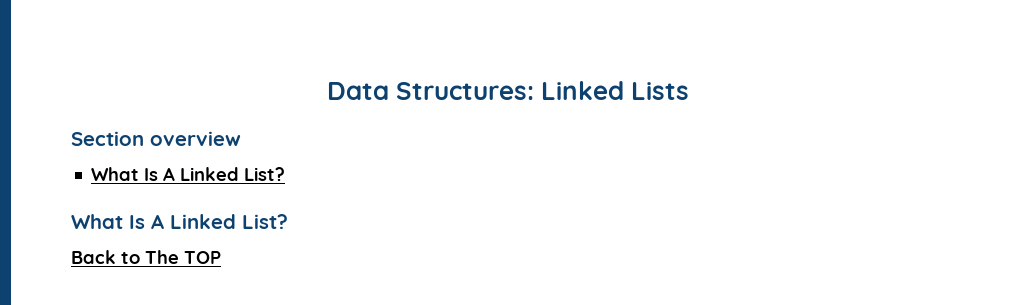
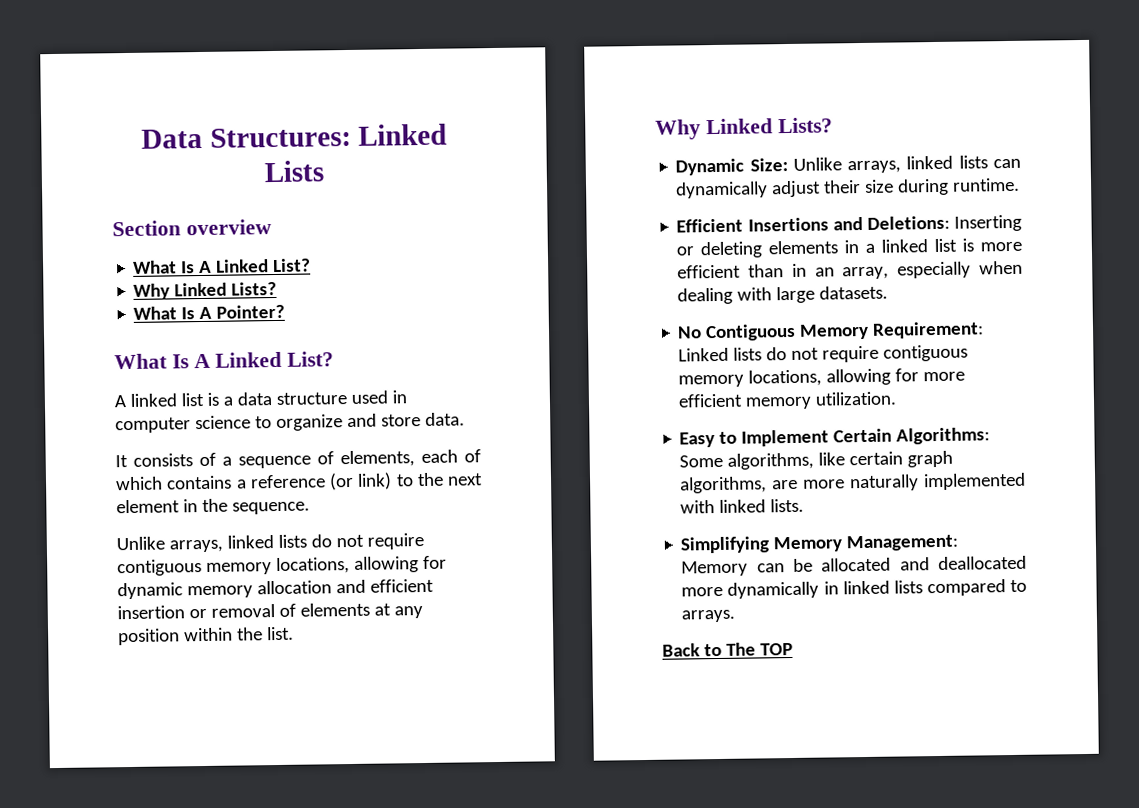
[71,214,288,229] // What Is A Linked List? -> [133,281,278,300] [133,304,286,320] [114,351,335,370] [114,390,407,408] [115,412,465,434] [115,449,481,469] [115,472,483,491] [116,498,310,515] [116,532,424,553] [117,555,447,577] [117,578,434,600] [117,602,423,620] [118,626,294,646] [655,117,833,140] [675,155,1021,176] [675,177,1021,199] [676,214,1022,233] [676,238,1022,259] [677,260,1023,280] [677,285,889,305] [677,321,985,342] [678,344,969,363] [678,368,966,388] [678,391,898,410] [679,427,991,448] [679,450,954,470] [680,472,1026,494] [680,498,805,514] [680,534,960,554] [681,555,1027,577] [681,579,1027,599] [681,609,736,623] // Why Linked Lists? // What Is A Pointer? // What Is A Linked List? // A linked list is a data structure used in computer science to organize and store data. // It consists of a sequence of elements, each of which contains a reference (or link) to the next element in the sequence. // Unlike arrays, linked lists do not require contiguous memory locations, allowing for dynamic memory allocation and efficient insertion or removal of elements at any position within the list. // Why Linked Lists? // Dynamic Size: Unlike arrays, linked lists can dynamically adjust their size during runtime. // Efficient Insertions and Deletions: Inserting or deleting elements in a linked list is more efficient than in an array, especially when dealing with large datasets. // No Contiguous Memory Requirement: Linked lists do not require contiguous memory locations, allowing for more efficient memory utilization. // Easy to Implement Certain Algorithms: Some algorithms, like certain graph algorithms, are more naturally implemented with linked lists. // Simplifying Memory Management: Memory can be allocated and deallocated more dynamically in linked lists compared to arrays.

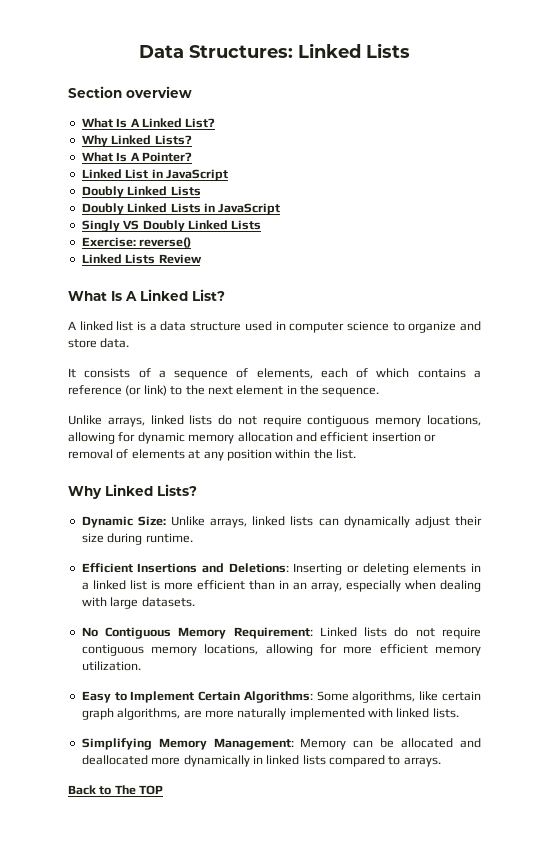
(286, 311) none -> [81,169,228,181] [81,186,201,198] [81,203,281,215] [81,220,262,232] [81,237,192,248] [81,254,202,264] // Linked List in JavaScript // Doubly Linked Lists // Doubly Linked Lists in JavaScript // Singly VS Doubly Linked Lists // Exercise: reverse() // Linked Lists Review

